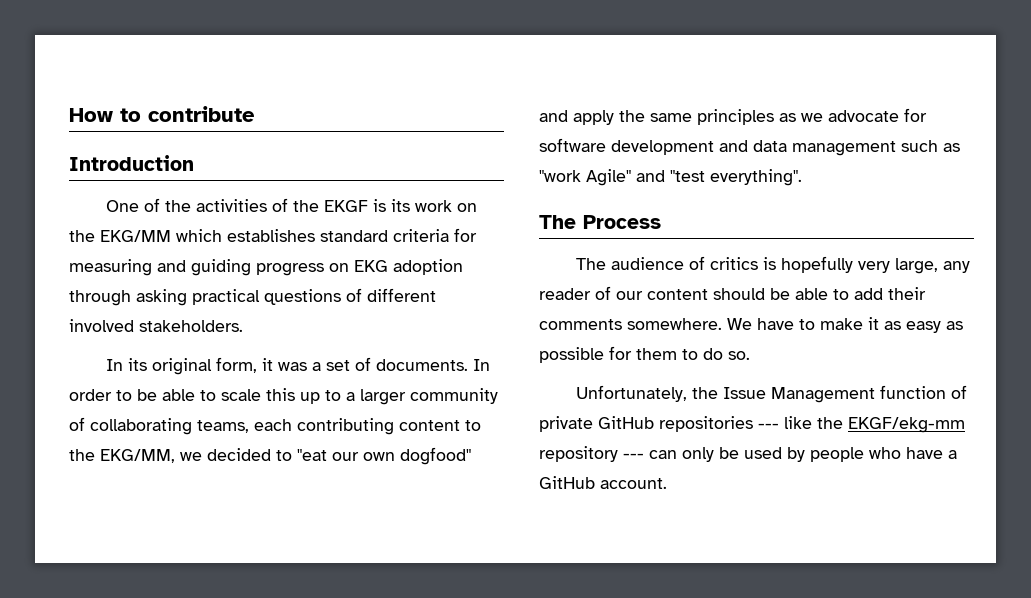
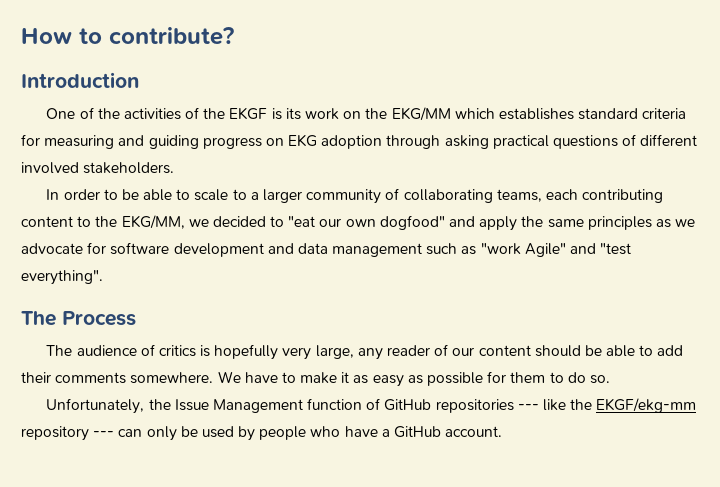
[148,106,255,122] contribute -> [109,27,234,45] contribute?
[128,357,491,375] its original form, it was a set of documents. In -> (60, 194) none
[266,388,320,404] this up -> (229, 195) none
[539,416,593,432] private -> (381, 404) none

